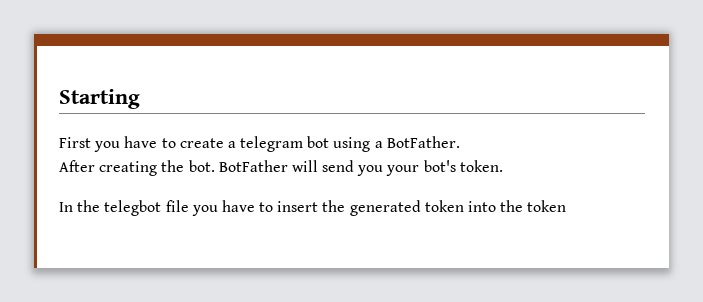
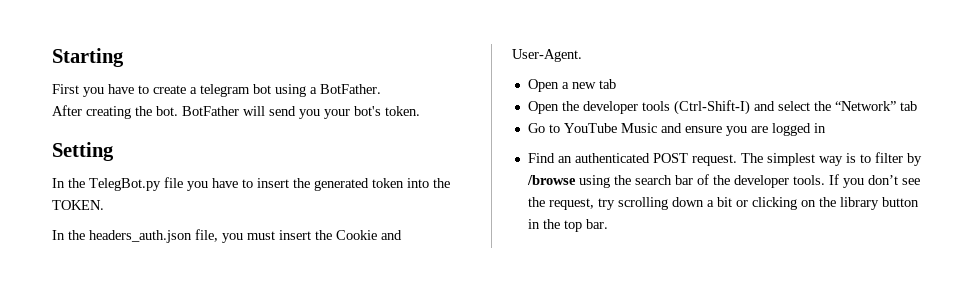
[59,200,162,216] // In the telegbot -> [52,142,114,161] [52,178,161,191] // Setting // In the TelegBot.py
[527,200,567,212] token -> [52,200,104,210] [52,229,402,243] [512,49,582,62] [527,79,616,92] [527,100,917,115] [527,123,826,136] [527,152,922,166] [526,174,920,188] [527,197,919,210] [527,219,608,232] TOKEN. // In the headers_auth.json file, you must insert the Cookie and User-Agent. // Open a new tab // Open the developer tools (Ctrl-Shift-I) and select the “Network” tab // Go to YouTube Music and ensure you are logged in // Find an authenticated POST request. The simplest way is to filter by /browse using the search bar of the developer tools. If you don’t see the request, try scrolling down a bit or clicking on the library button in the top bar.

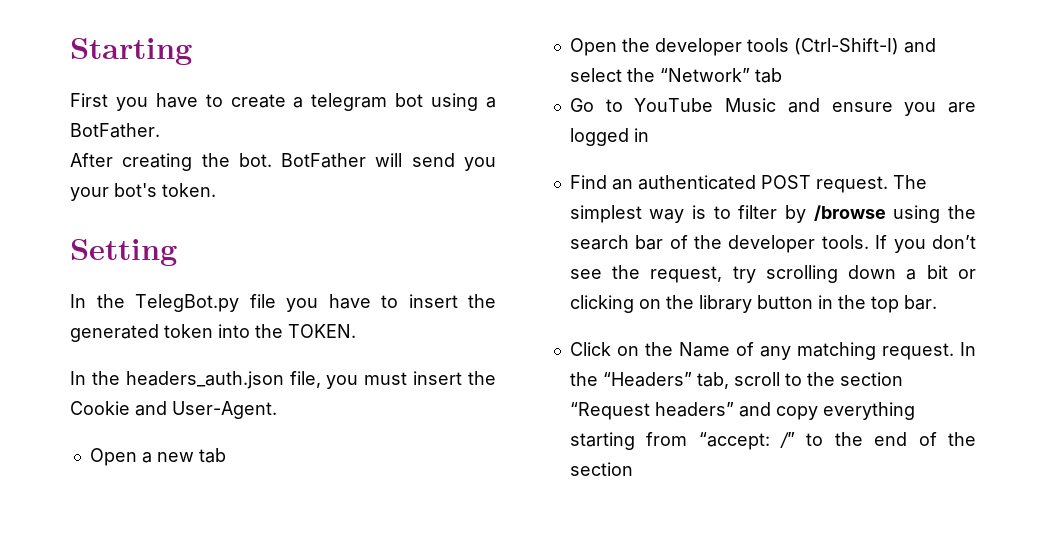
(608, 224) none -> [569,342,976,360] [569,372,903,389] [569,402,915,420] [569,432,976,450] [569,462,633,476] // Click on the Name of any matching request. In the “Headers” tab, scroll to the section “Request headers” and copy everything starting from “accept: /” to the end of the section

